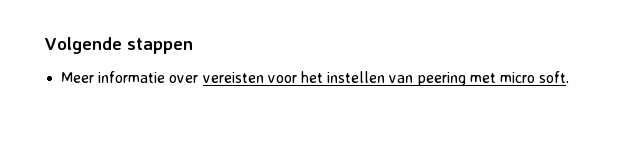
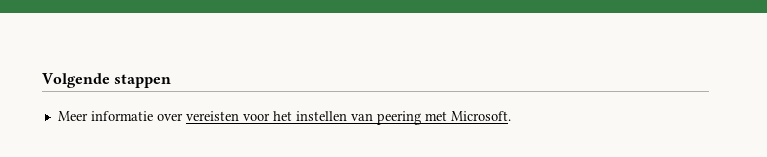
[499,71,570,83] micro soft. -> [450,111,511,121] Microsoft.

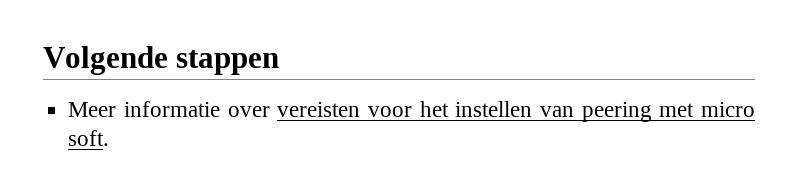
[450,111,511,121] Microsoft. -> [701,102,755,117] [68,130,110,146] micro soft.

